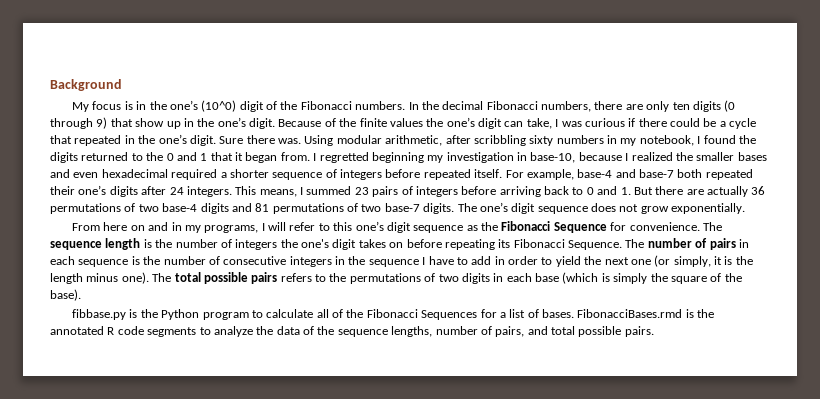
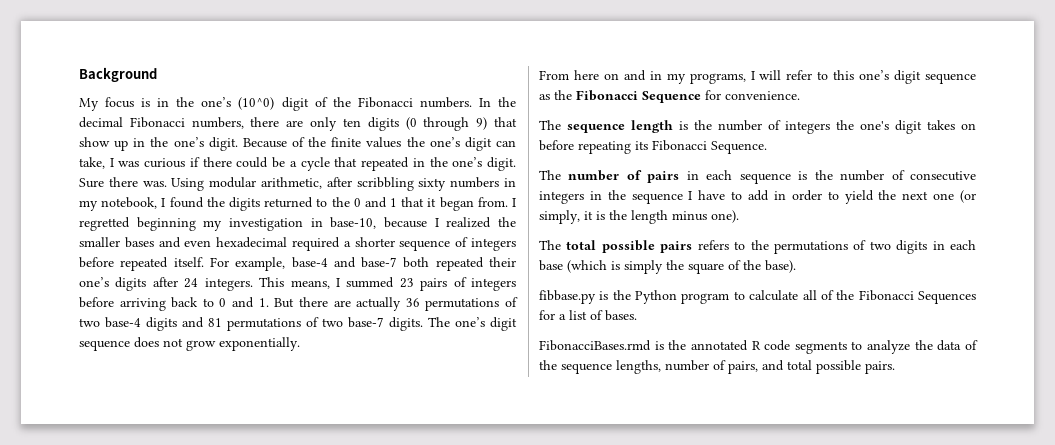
(700, 226) none -> (800, 95) //
(622, 245) none -> (767, 147) //
(149, 278) none -> (739, 216) //
(574, 313) none -> (637, 315) //

